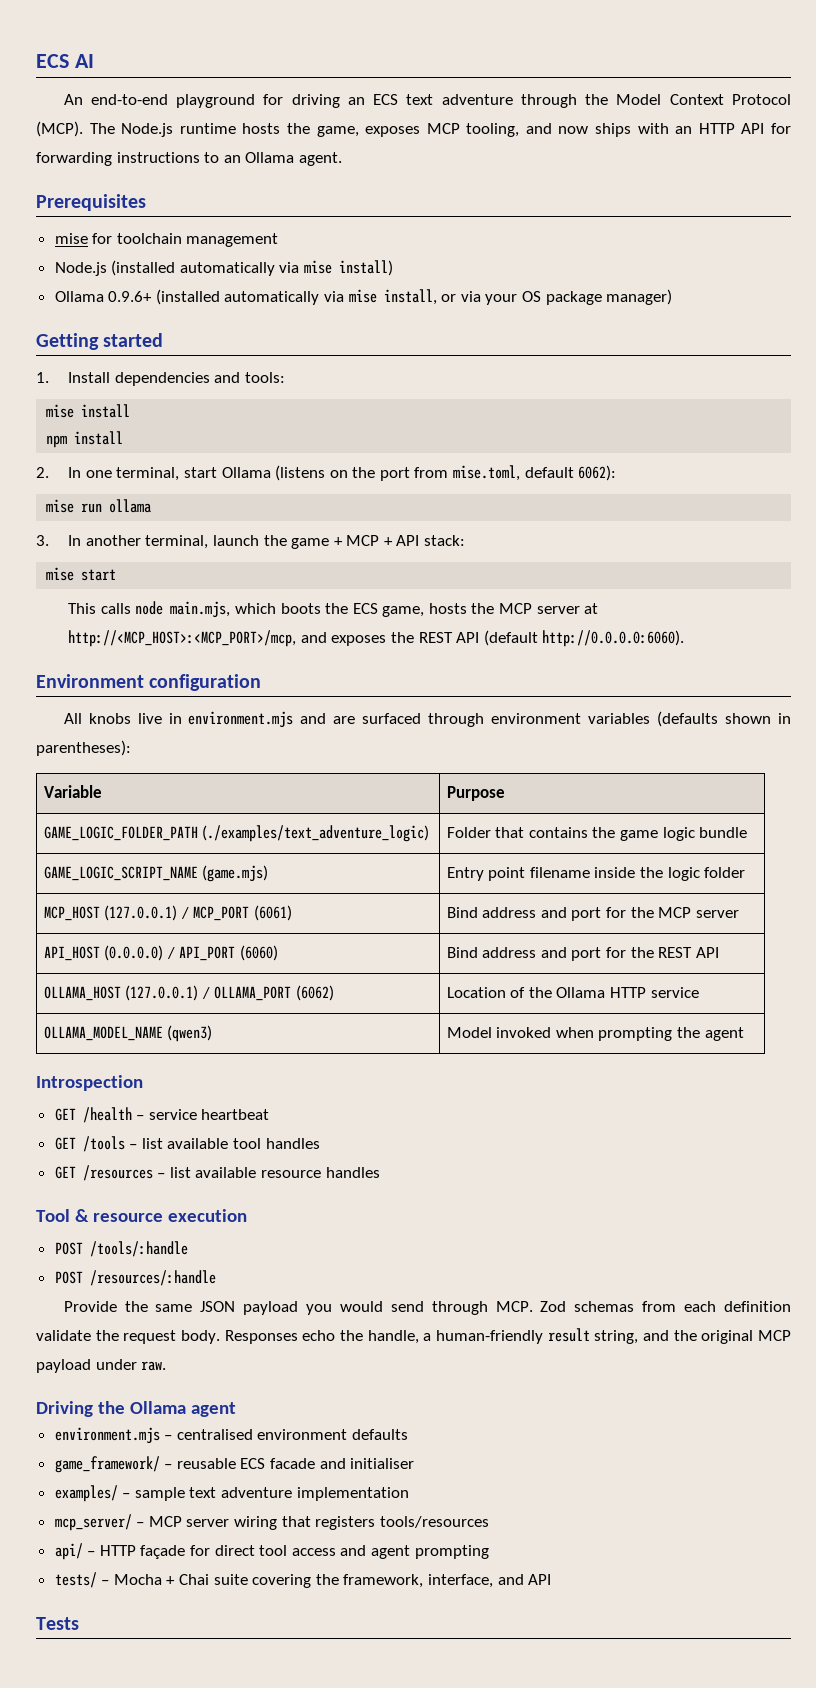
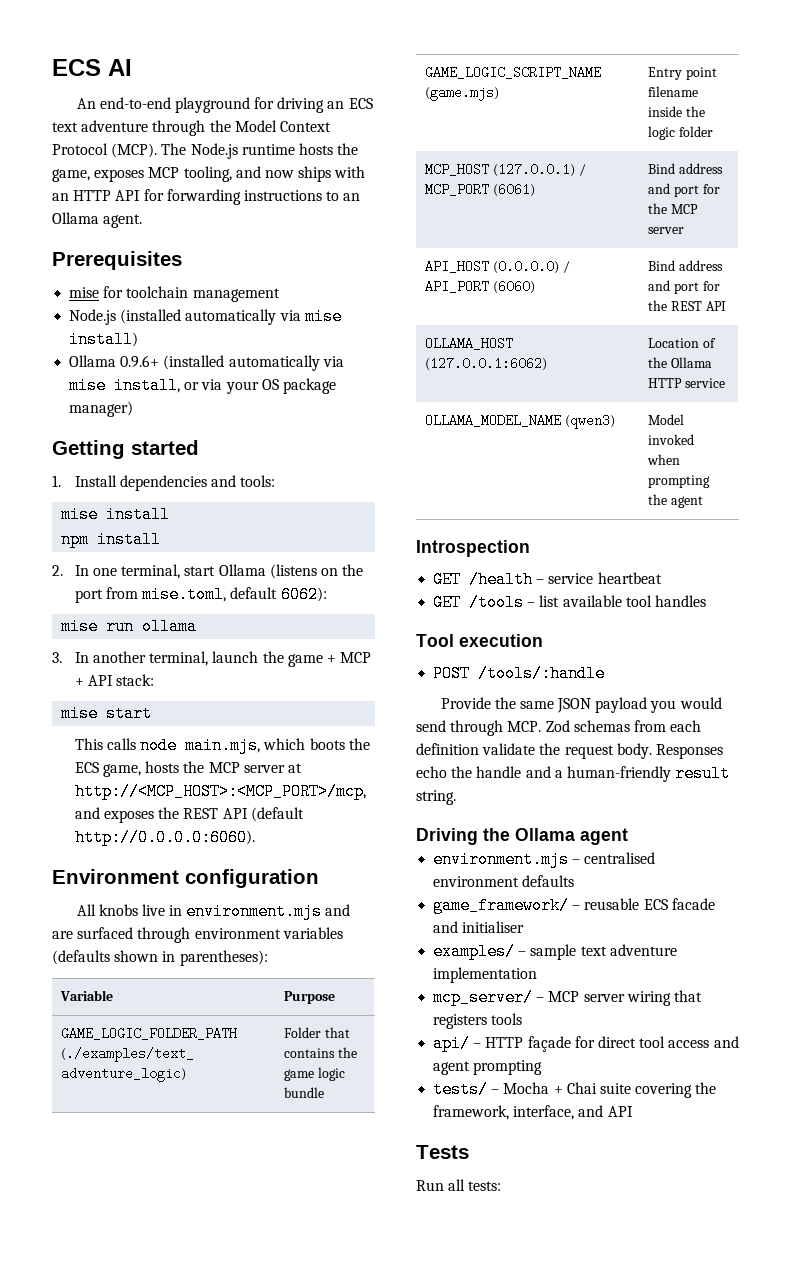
[125,985,335,1001] (127.0.0.1) / OLLAMA_PORT (6062) -> [425,357,548,371] (127.0.0.1:6062)
[54,1165,380,1181] // GET /resources – list available resource handles -> (706, 601) none
[74,1209,163,1222] & resource -> (454, 640) none
[54,1270,216,1286] // POST /resources/:handle -> (606, 673) none
[367,1330,419,1344] handle, -> [476,766,551,778] handle and
[594,1330,791,1344] [36,1359,167,1373] string, and the original MCP payload under raw. -> [416,790,456,805] string.
[379,1516,489,1528] tools/resources -> [491,1013,523,1025] tools
(79, 1623) none -> [416,1179,502,1191] // Run all tests:

